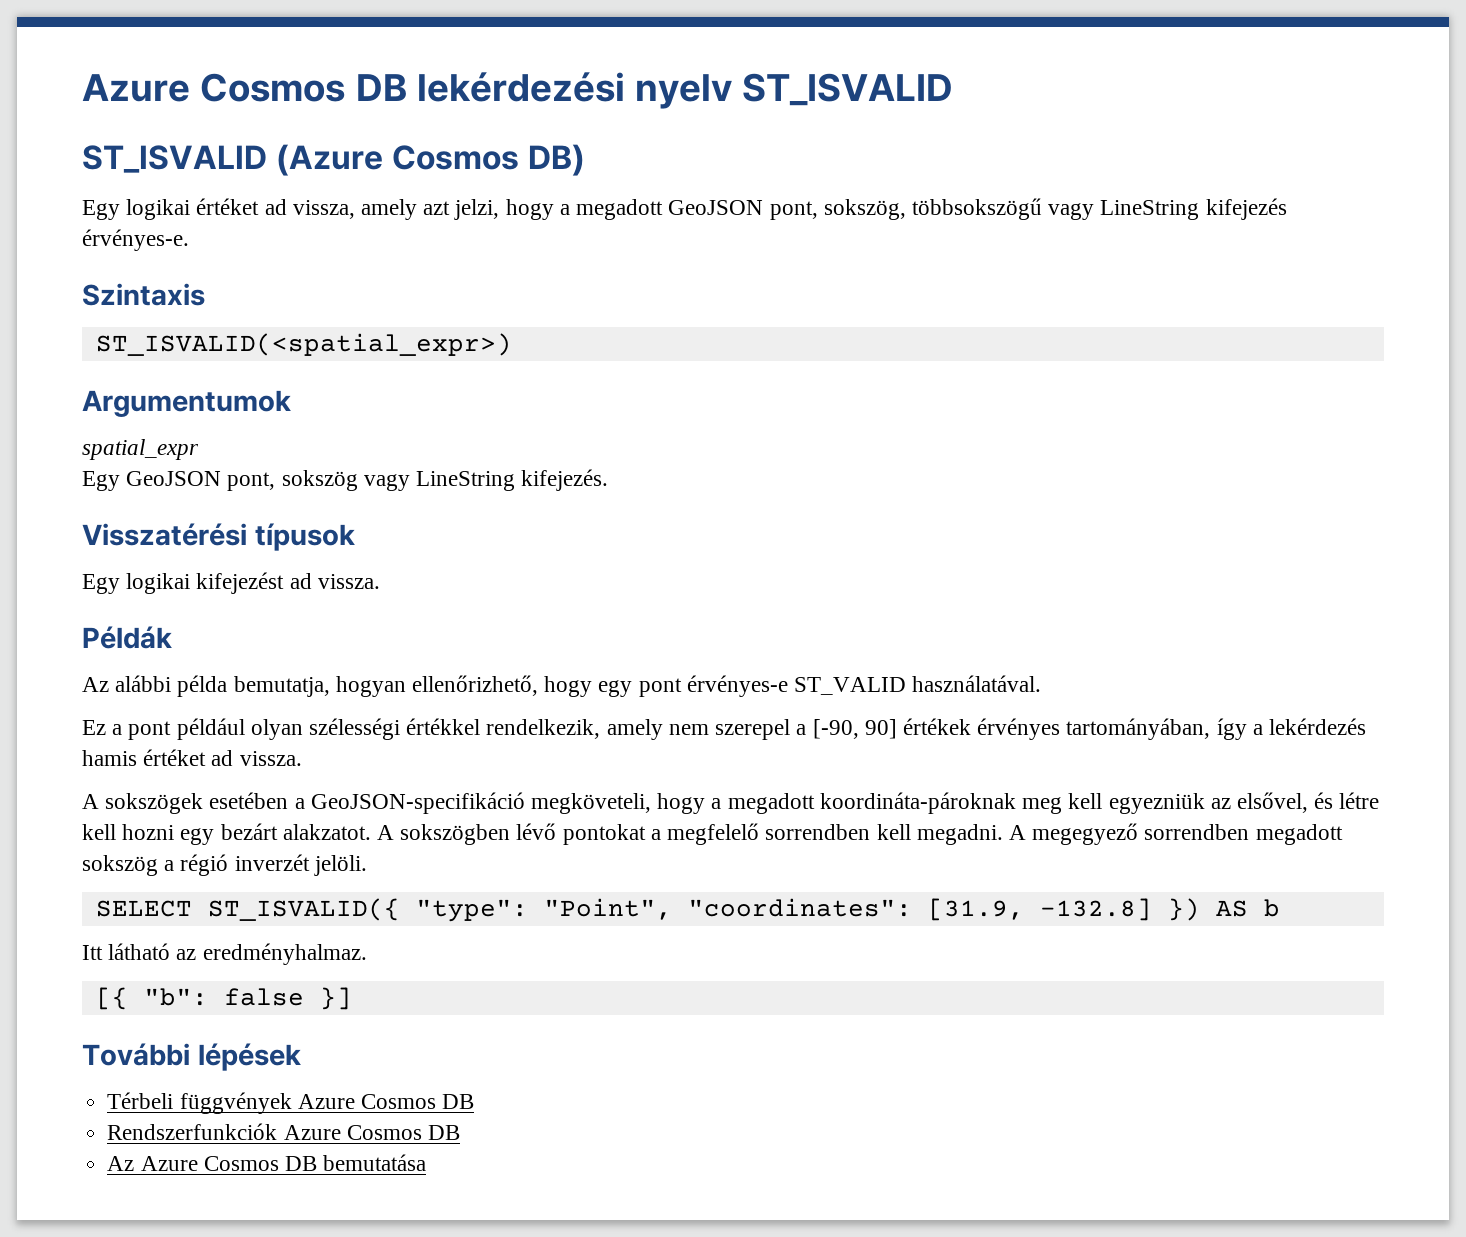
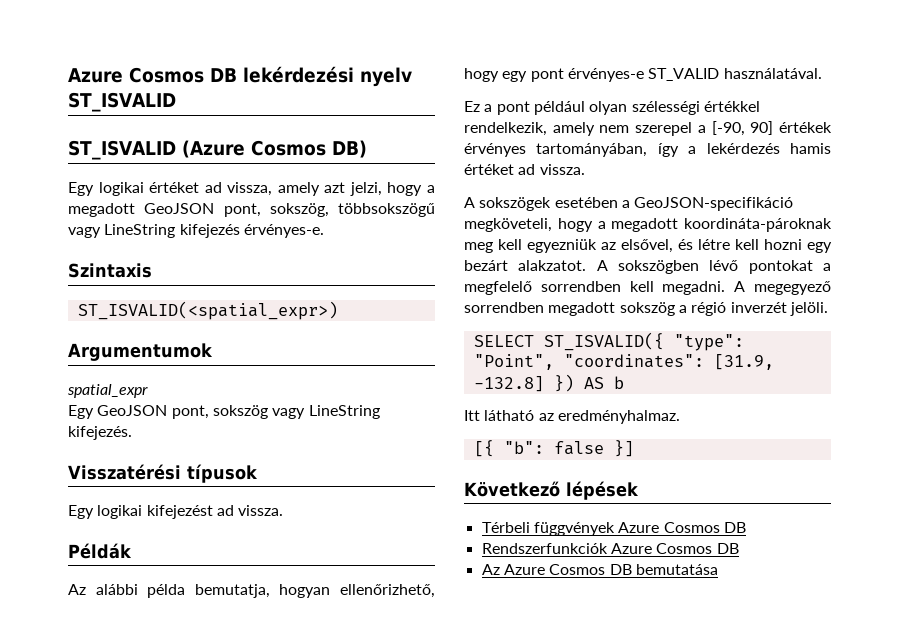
[82,1043,190,1066] További -> [464,481,560,497] Következő

